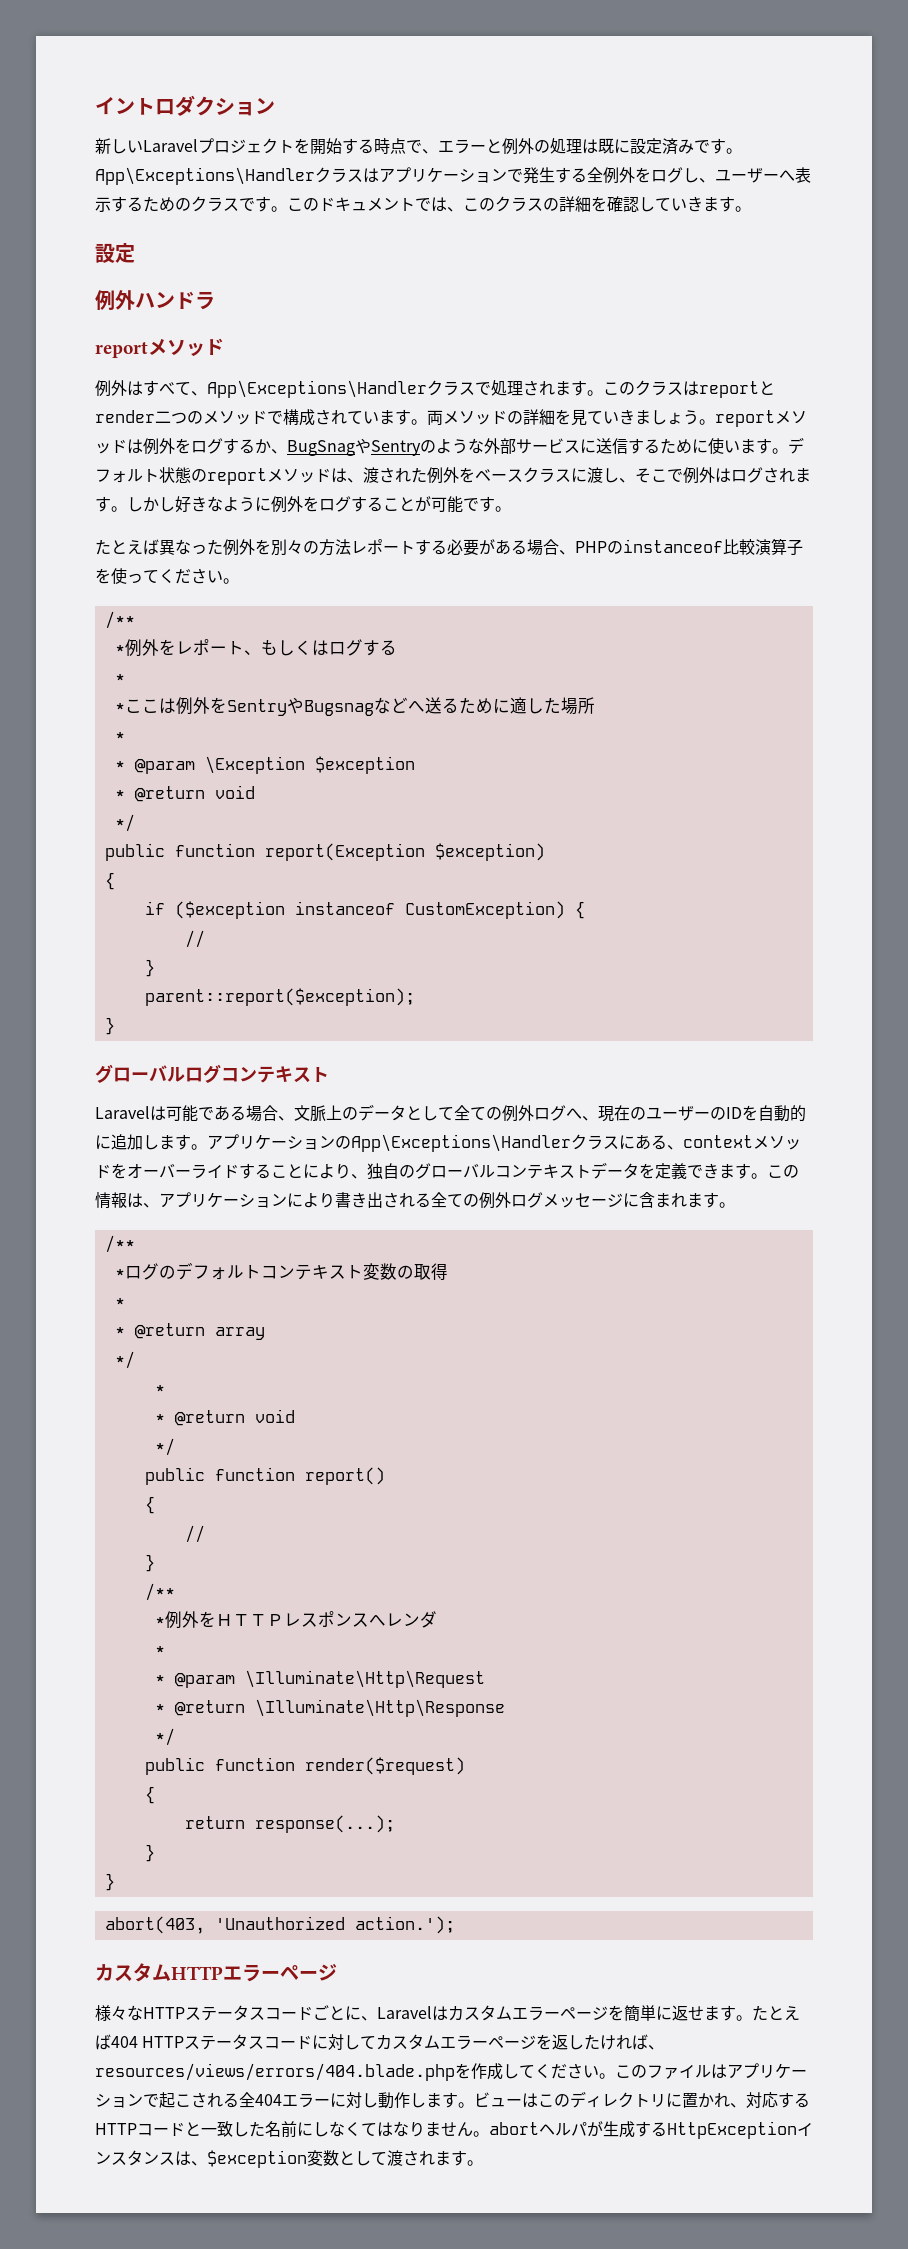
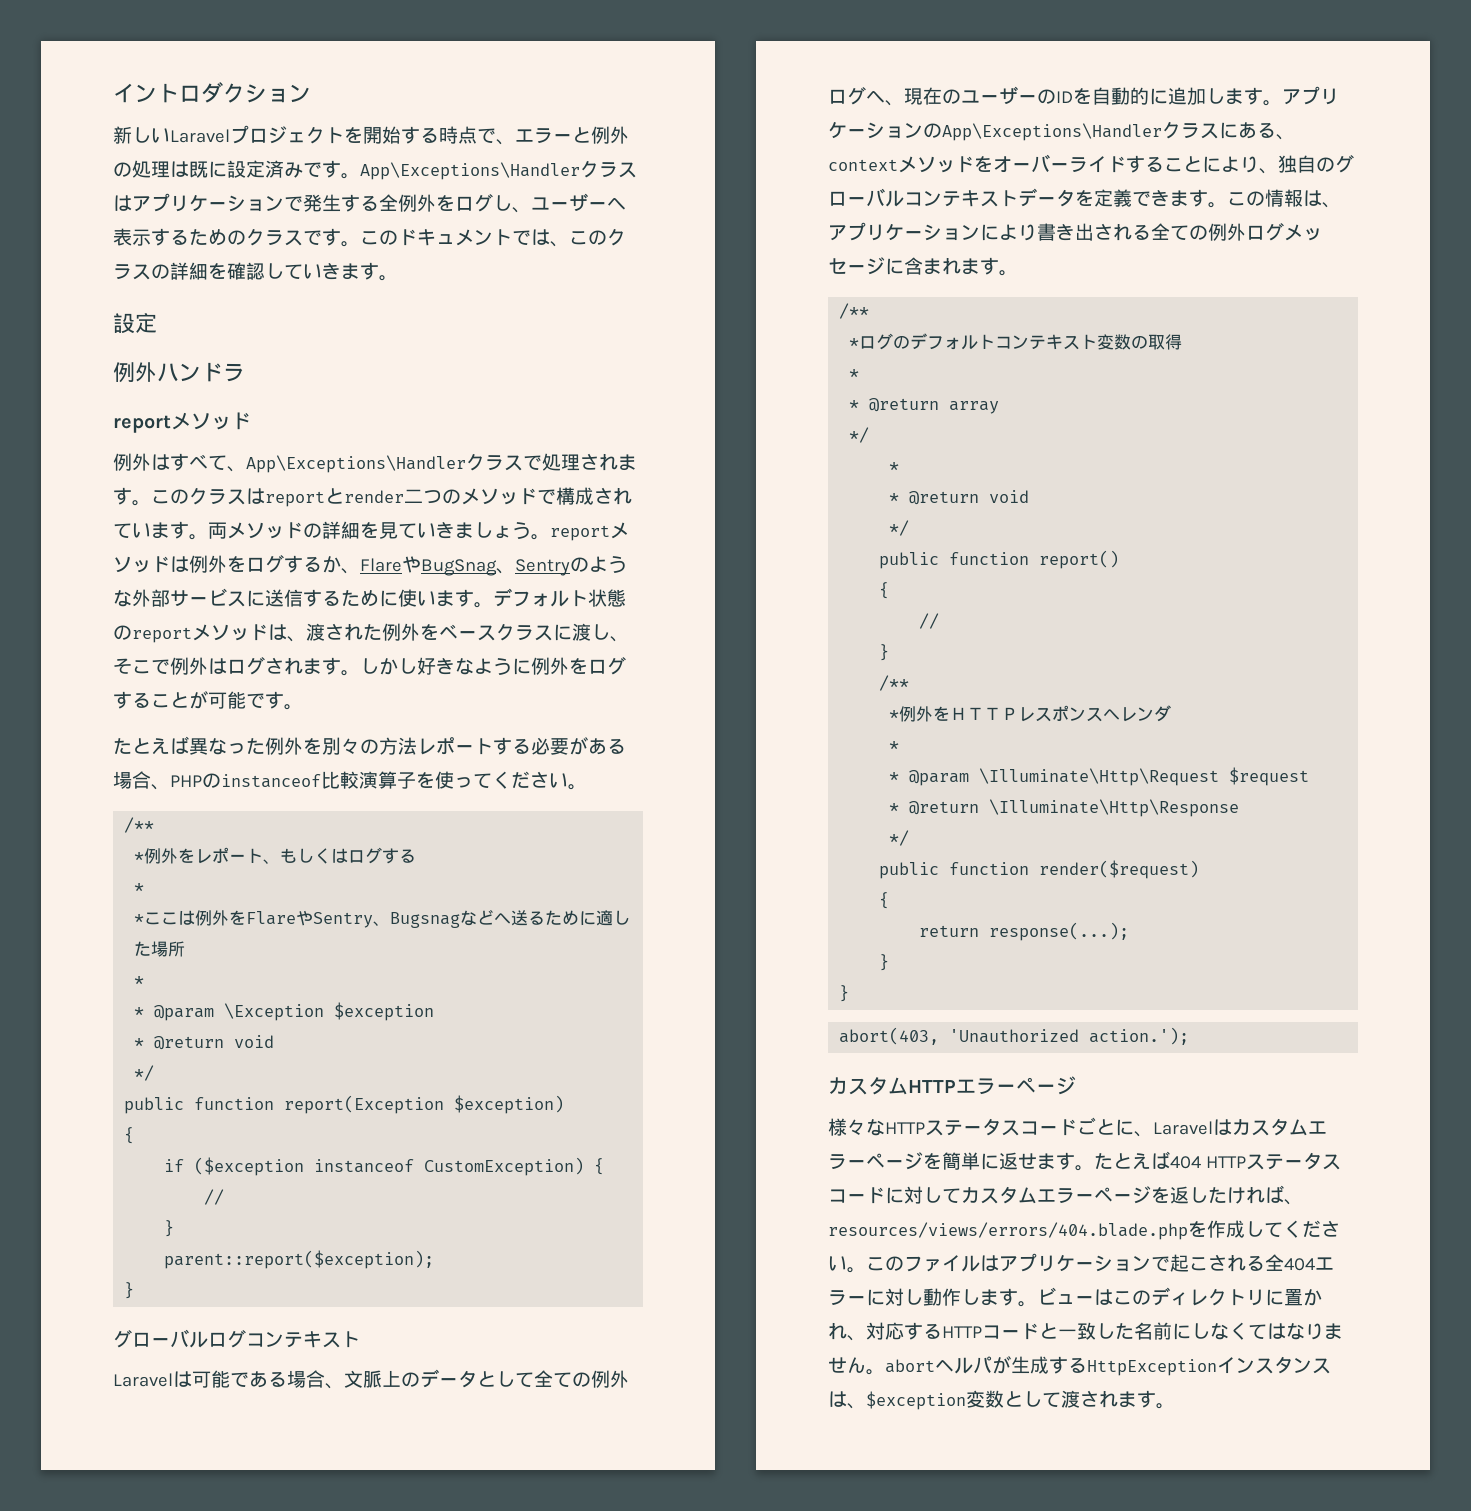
[287,438,371,456] BugSnagや -> [360,556,515,576] FlareやBugSnag、
[226,697,304,716] Sentryや -> [246,910,391,928] FlareやSentry、
(485, 1679) none -> [1229,767,1310,786] $request

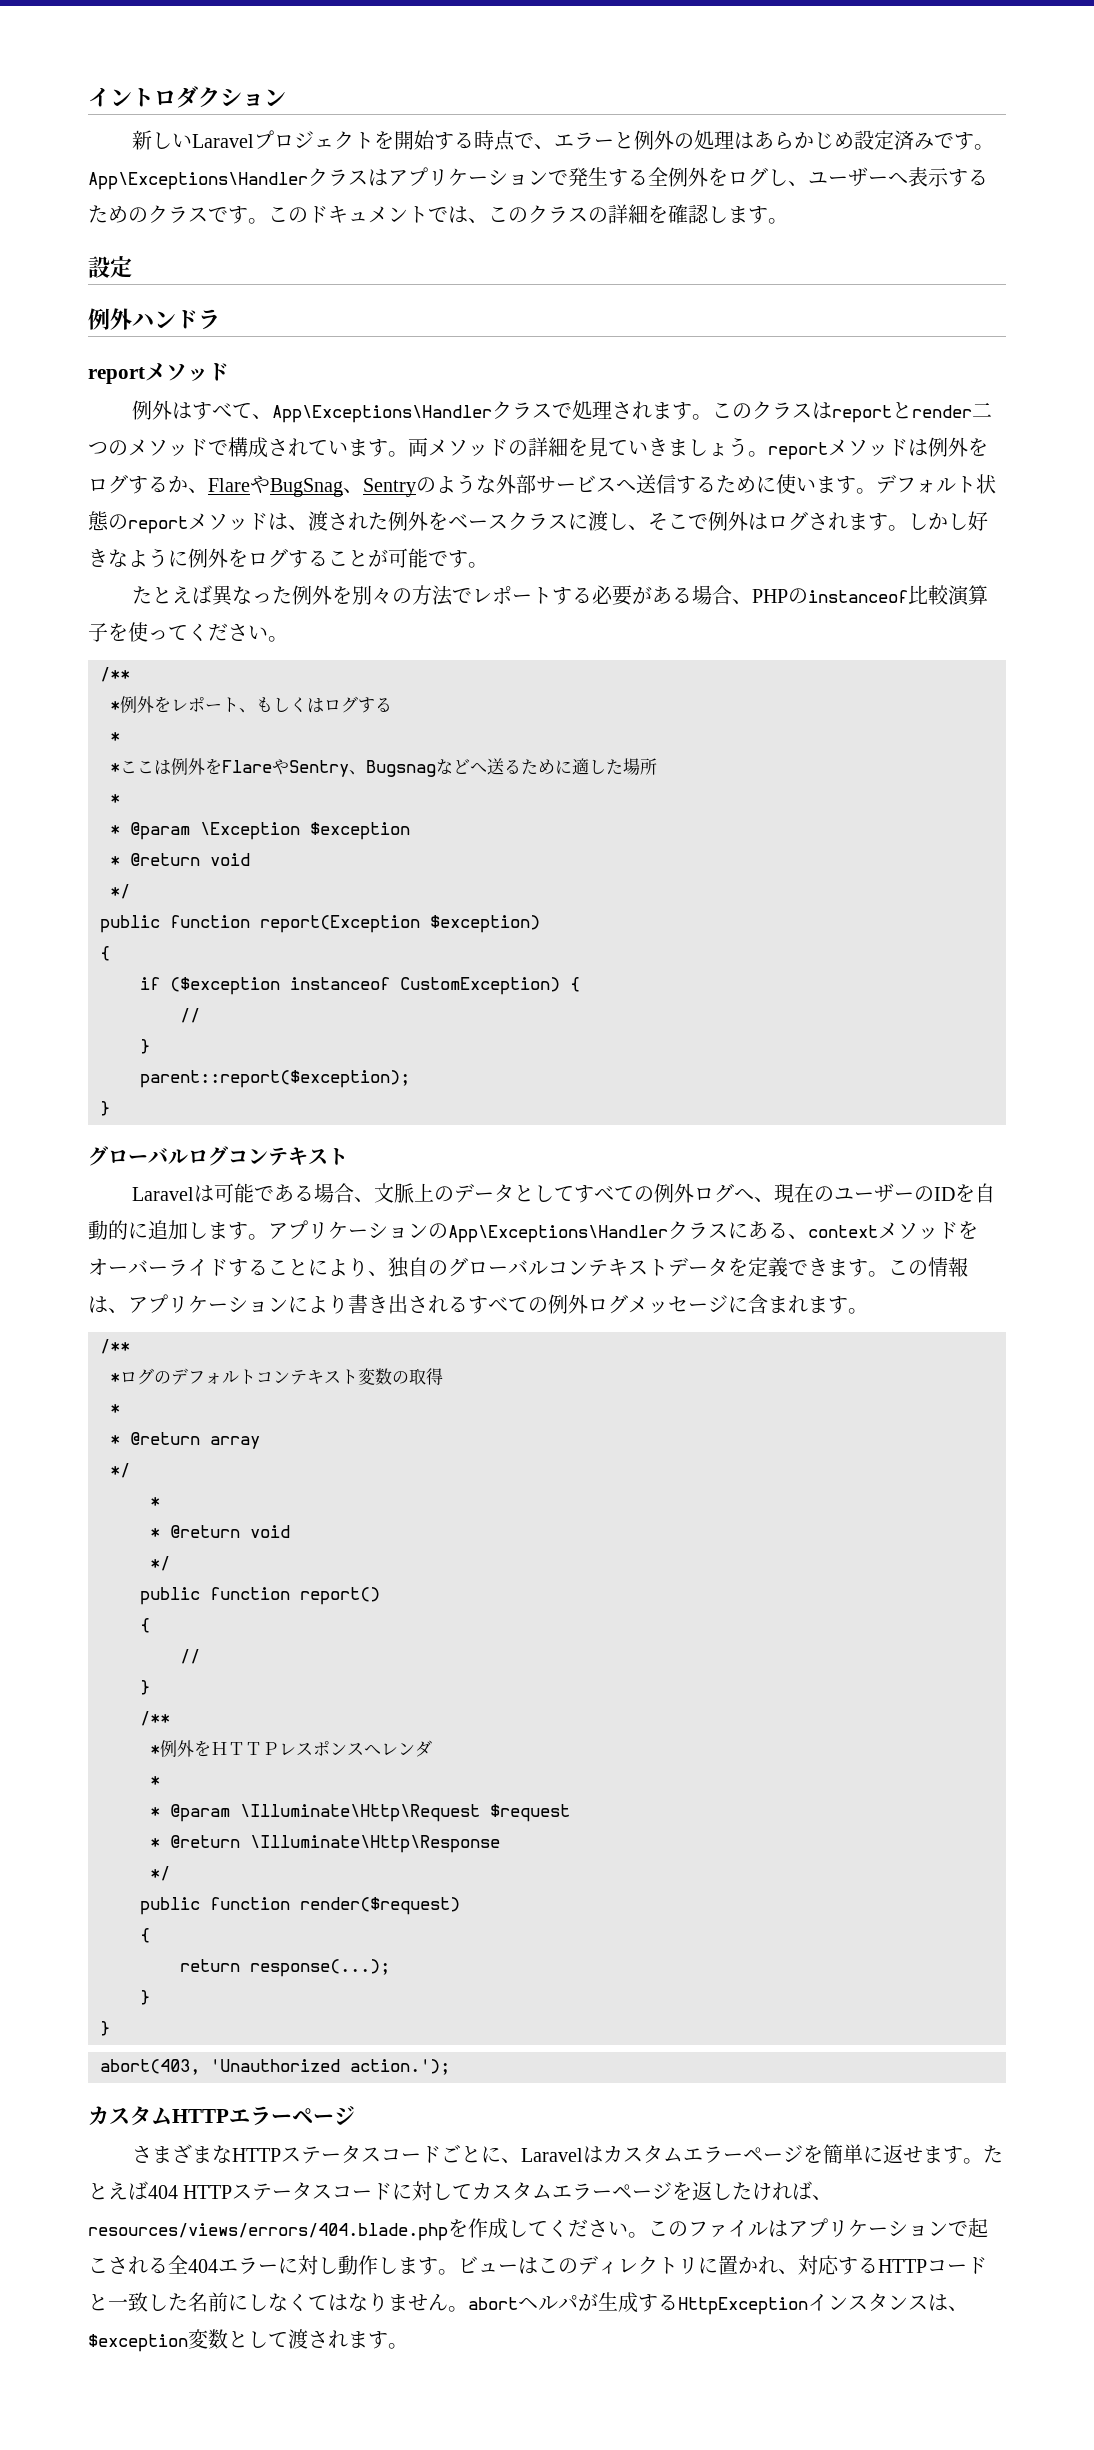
[189,161,227,178] 既に -> [754,131,855,150] あらかじめ
[284,262,341,280] ていき -> (728, 214) none
[246,590,265,607] に -> [616,479,636,492] へ
(417, 746) none -> [452,588,473,603] で
[534,1370,553,1387] 全 -> [574,1185,615,1203] すべ
[1151,223,1170,240] 全 -> [468,1296,508,1314] すべ
[828,1118,866,1136] 様々 -> [132,2144,213,2163] さまざま

